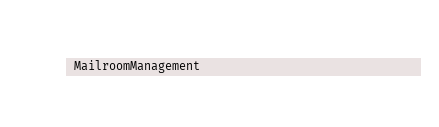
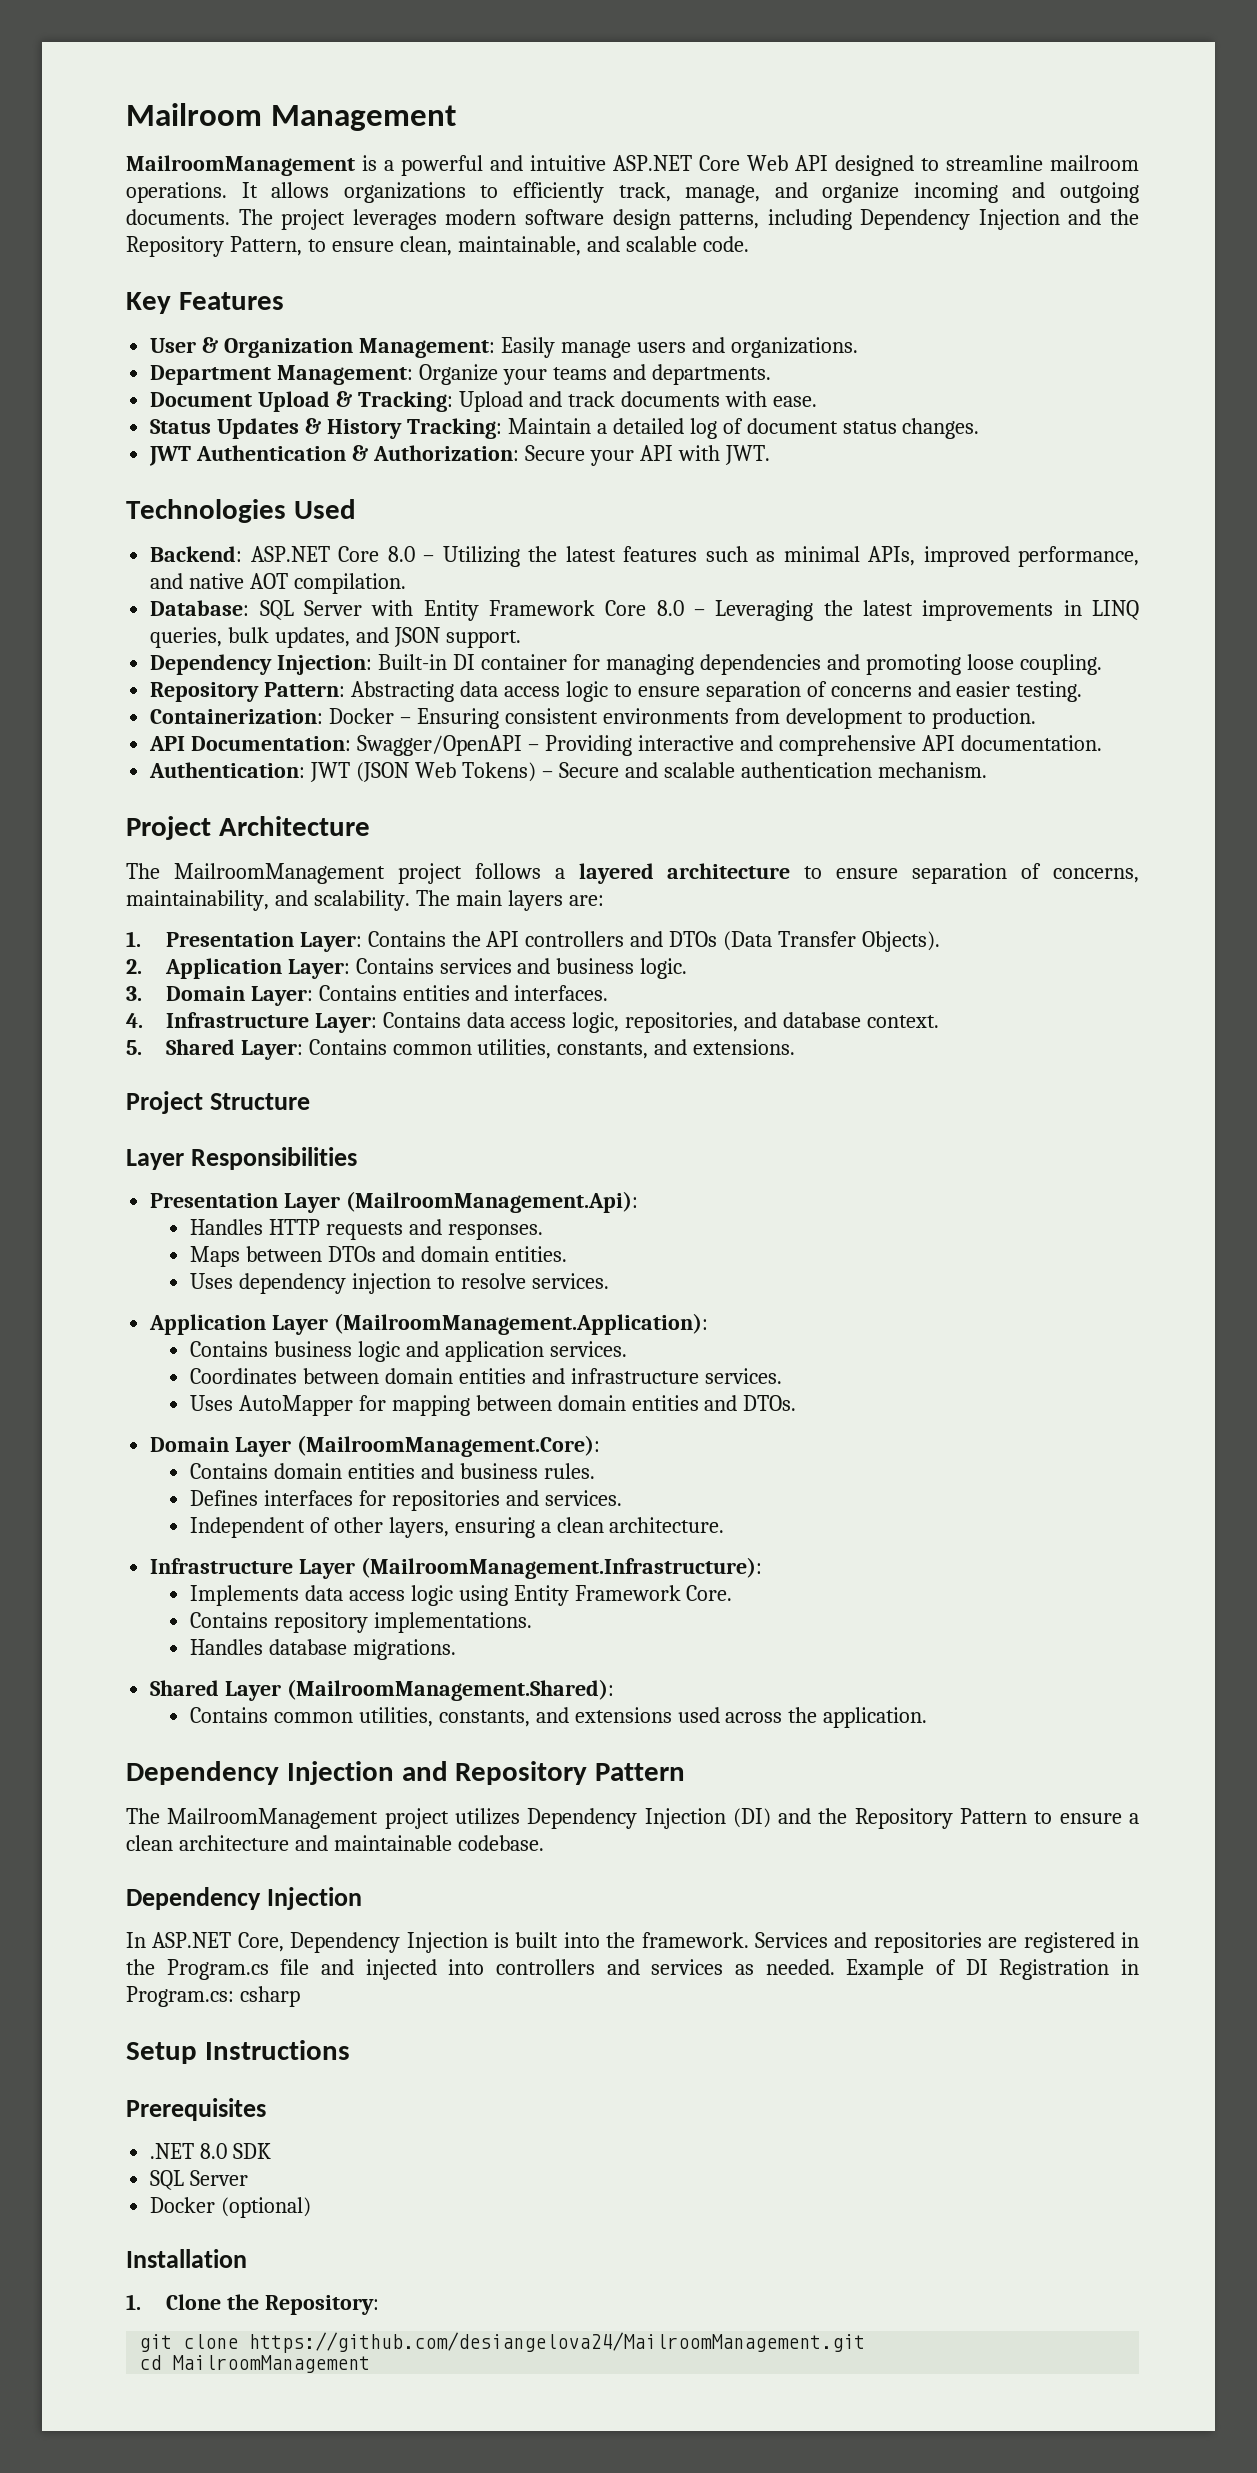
(73, 66) none -> [126,103,456,131] [126,155,1139,176] [126,182,1140,203] [126,209,1140,230] [126,236,749,257] [126,292,284,314] [150,337,858,358] [150,364,771,385] [150,391,817,412] [150,418,980,439] [149,445,770,466] [126,499,356,523] [150,546,1139,567] [150,573,407,594] [150,600,1140,621] [150,627,521,648] [150,654,1102,675] [150,681,1083,702] [150,708,1036,729] [149,735,1102,756] [149,762,987,782] [126,816,370,840] [126,863,1139,884] [126,890,604,911] [126,931,941,952] [126,958,688,979] [126,985,609,1006] [126,1012,940,1033] [126,1039,796,1060] [126,1091,311,1114] [126,1147,358,1170] [150,1191,639,1213] [189,1219,543,1240] [189,1246,567,1267] [189,1273,609,1294] [149,1313,709,1335] [189,1341,627,1362] [189,1368,782,1384] [189,1395,797,1416] [150,1435,601,1457] [189,1463,595,1479] [189,1490,622,1511] [189,1517,725,1538] [150,1557,763,1579] [189,1585,733,1606] [189,1612,532,1633] [189,1639,456,1660] [150,1679,615,1701] [189,1707,928,1728] [126,1761,686,1785] [126,1808,1139,1829] [126,1835,544,1851] [126,1887,363,1910] [126,1932,1139,1953] [126,1959,1139,1980] [126,1986,300,2007] [126,2040,350,2064] [126,2098,266,2121] [150,2143,272,2159] [150,2170,249,2190] [150,2197,312,2218] [126,2249,247,2268] [126,2294,379,2315] [139,2332,866,2353] [139,2355,162,2370] Mailroom Management // MailroomManagement is a powerful and intuitive ASP.NET Core Web API designed to streamline mailroom operations. It allows organizations to efficiently track, manage, and organize incoming and outgoing documents. The project leverages modern software design patterns, including Dependency Injection and the Repository Pattern, to ensure clean, maintainable, and scalable code. // Key Features // User & Organization Management: Easily manage users and organizations. // Department Management: Organize your teams and departments. // Document Upload & Tracking: Upload and track documents with ease. // Status Updates & History Tracking: Maintain a detailed log of document status changes. // JWT Authentication & Authorization: Secure your API with JWT. // Technologies Used // Backend: ASP.NET Core 8.0 – Utilizing the latest features such as minimal APIs, improved performance, and native AOT compilation. // Database: SQL Server with Entity Framework Core 8.0 – Leveraging the latest improvements in LINQ queries, bulk updates, and JSON support. // Dependency Injection: Built-in DI container for managing dependencies and promoting loose coupling. // Repository Pattern: Abstracting data access logic to ensure separation of concerns and easier testing. // Containerization: Docker – Ensuring consistent environments from development to production. // API Documentation: Swagger/OpenAPI – Providing interactive and comprehensive API documentation. // Authentication: JWT (JSON Web Tokens) – Secure and scalable authentication mechanism. // Project Architecture // The MailroomManagement project follows a layered architecture to ensure separation of concerns, maintainability, and scalability. The main layers are: // 1. Presentation Layer: Contains the API controllers and DTOs (Data Transfer Objects). // 2. Application Layer: Contains services and business logic. // 3. Domain Layer: Contains entities and interfaces. // 4. Infrastructure Layer: Contains data access logic, repositories, and database context. // 5. Shared Layer: Contains common utilities, constants, and extensions. // Project Structure // Layer Responsibilities // Presentation Layer (MailroomManagement.Api): // Handles HTTP requests and responses. // Maps between DTOs and domain entities. // Uses dependency injection to resolve services. // Application Layer (MailroomManagement.Application): // Contains business logic and application services. // Coordinates between domain entities and infrastructure services. // Uses AutoMapper for mapping between domain entities and DTOs. // Domain Layer (MailroomManagement.Core): // Contains domain entities and business rules. // Defines interfaces for repositories and services. // Independent of other layers, ensuring a clean architecture. // Infrastructure Layer (MailroomManagement.Infrastructure): // Implements data access logic using Entity Framework Core. // Contains repository implementations. // Handles database migrations. // Shared Layer (MailroomManagement.Shared): // Contains common utilities, constants, and extensions used across the application. // Dependency Injection and Repository Pattern // The MailroomManagement project utilizes Dependency Injection (DI) and the Repository Pattern to ensure a clean architecture and maintainable codebase. // Dependency Injection // In ASP.NET Core, Dependency Injection is built into the framework. Services and repositories are registered in the Program.cs file and injected into controllers and services as needed. Example of DI Registration in Program.cs: csharp // Setup Instructions // Prerequisites // .NET 8.0 SDK // SQL Server // Docker (optional) // Installation // 1. Clone the Repository: // git clone https://github.com/desiangelova24/MailroomManagement.git // cd

